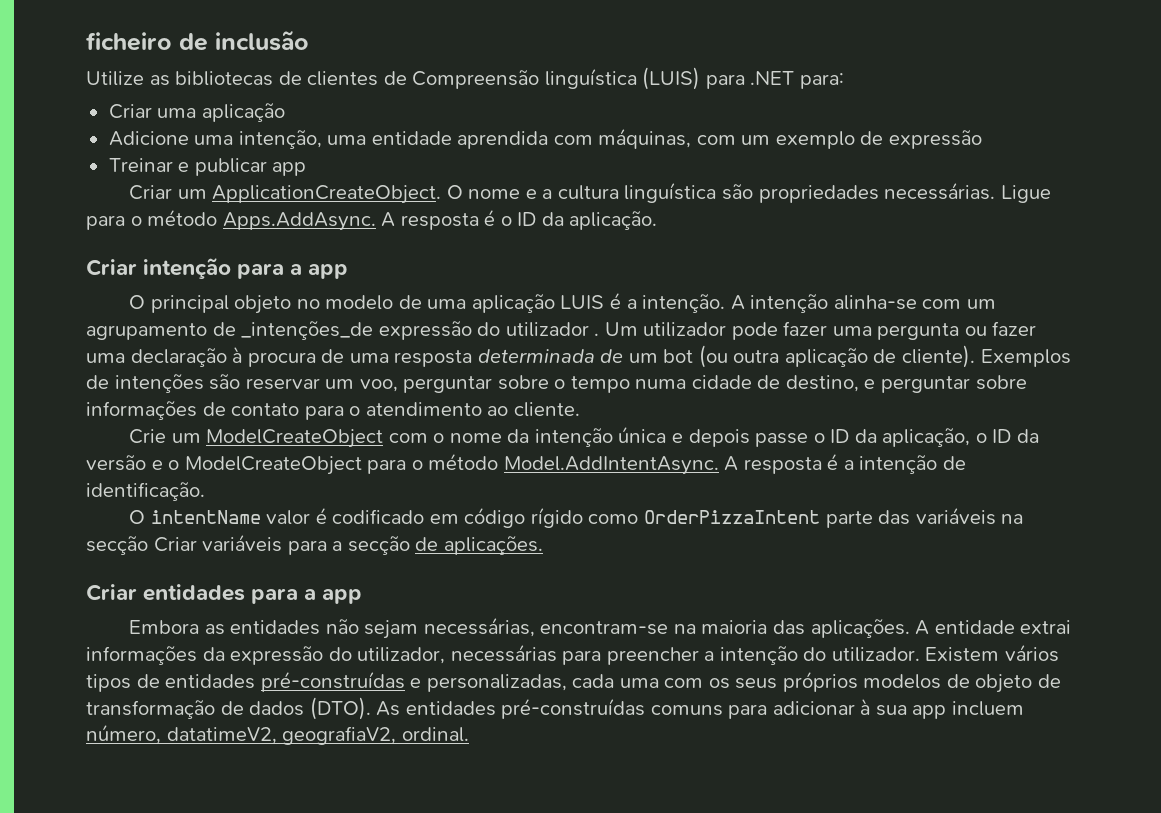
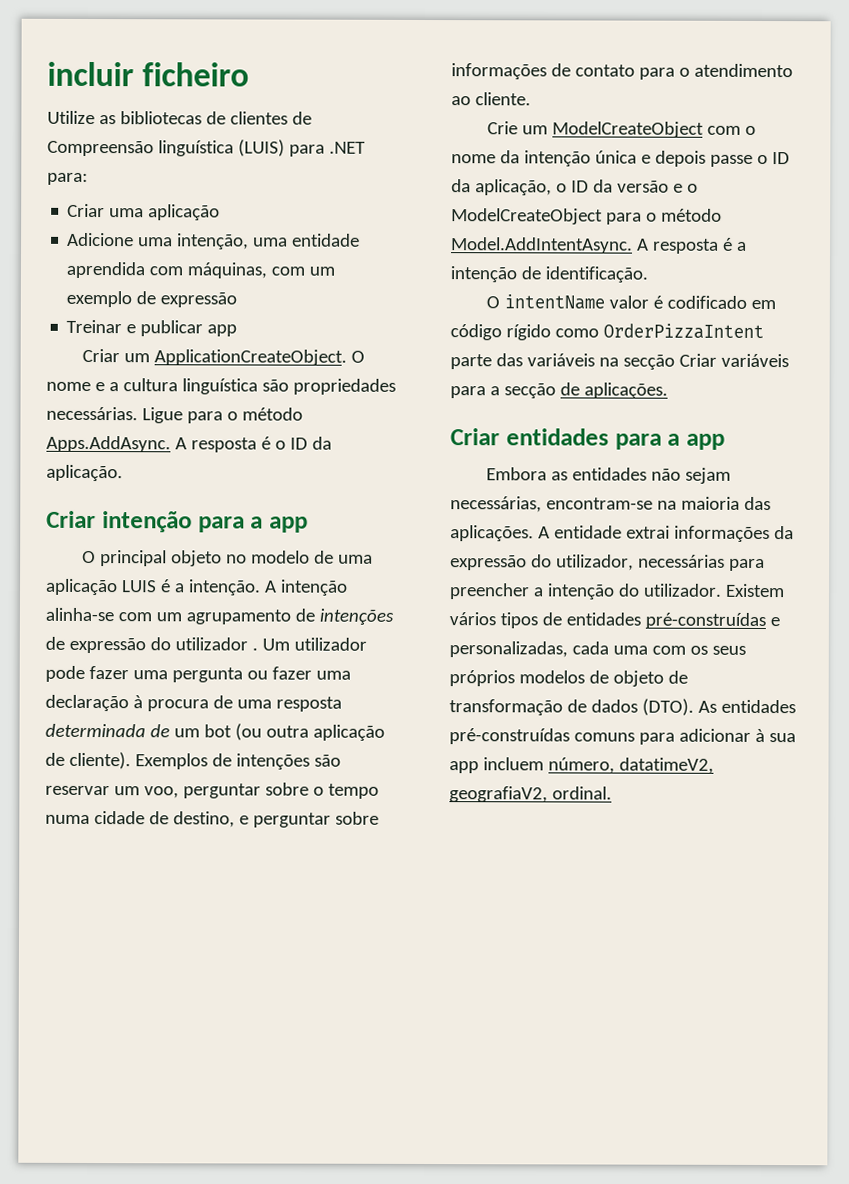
(86, 41) none -> [47,61,134,87] incluir
[179,31,309,51] de inclusão -> (250, 74) none
[241,321,374,340] _intenções_de -> [318,608,394,625] [45,636,65,650] intenções de

